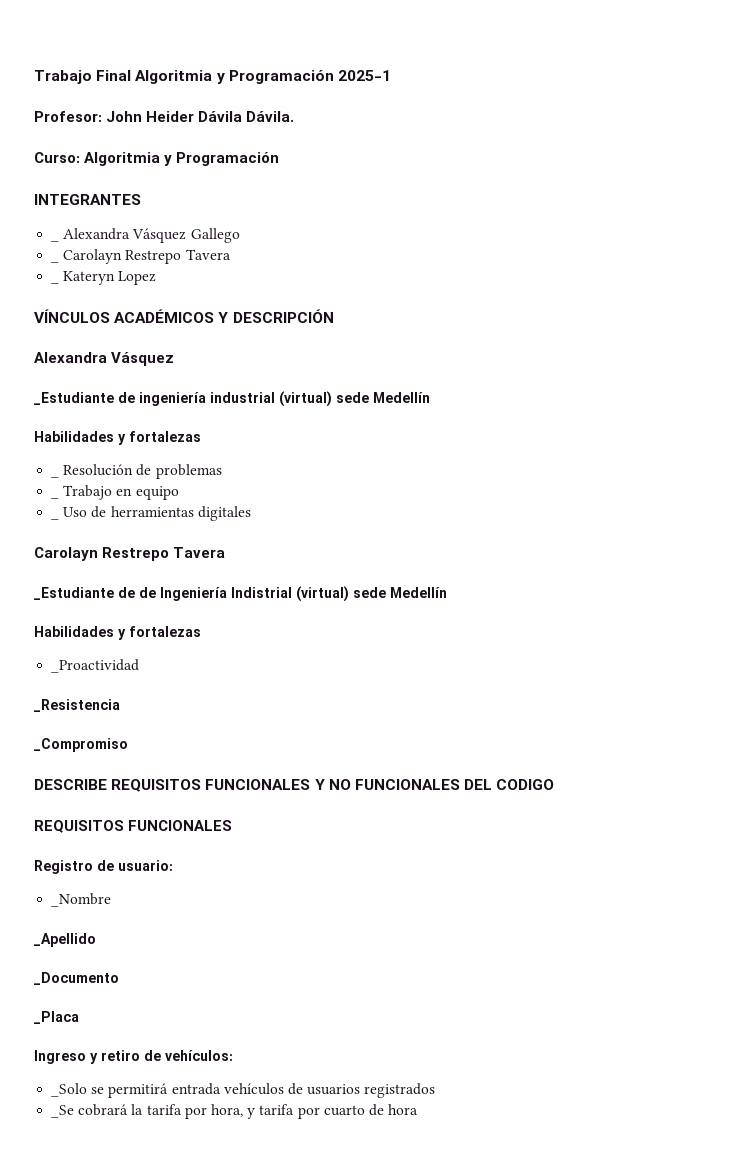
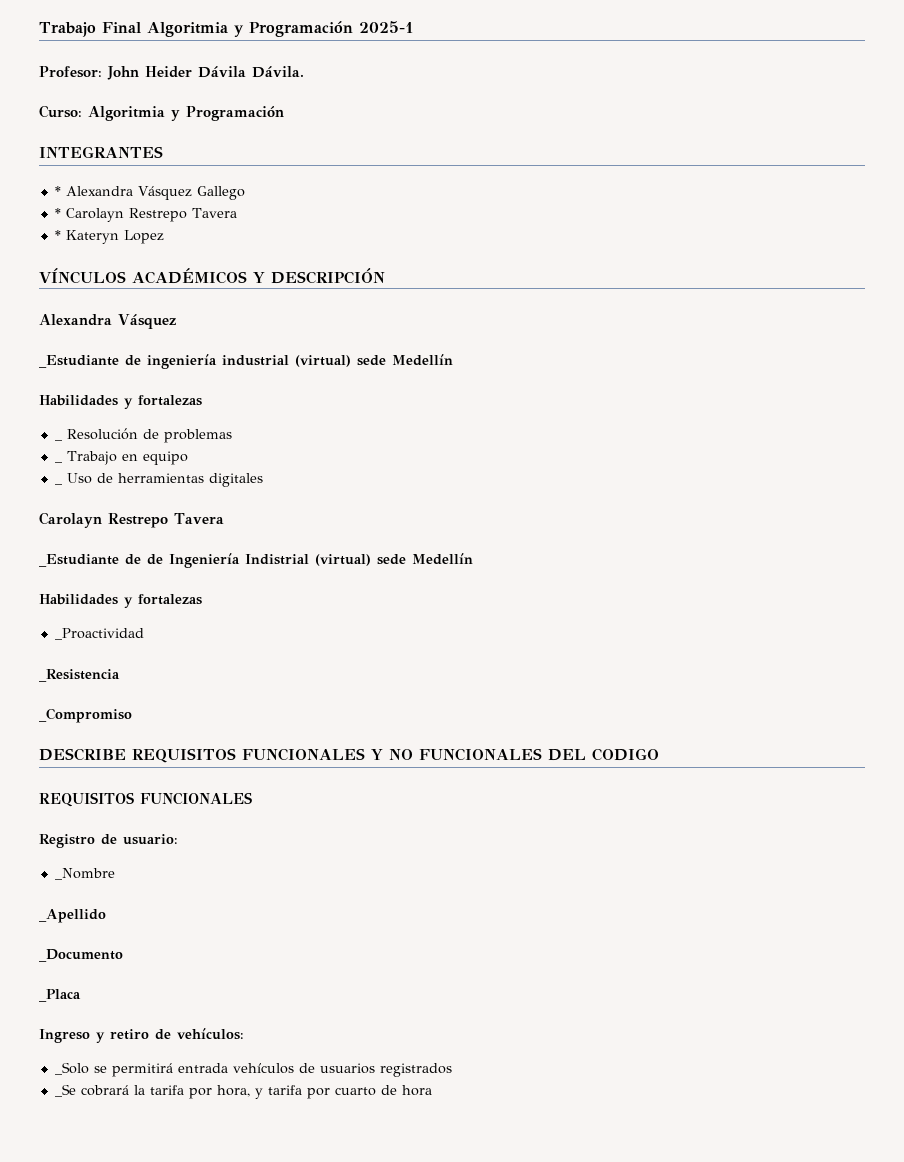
[51,239,60,242] _ -> [54,186,61,196] *
[51,249,231,264] [51,281,60,284] _ Carolayn Restrepo Tavera // _ -> [54,208,237,222] [54,230,61,240] * Carolayn Restrepo Tavera // *

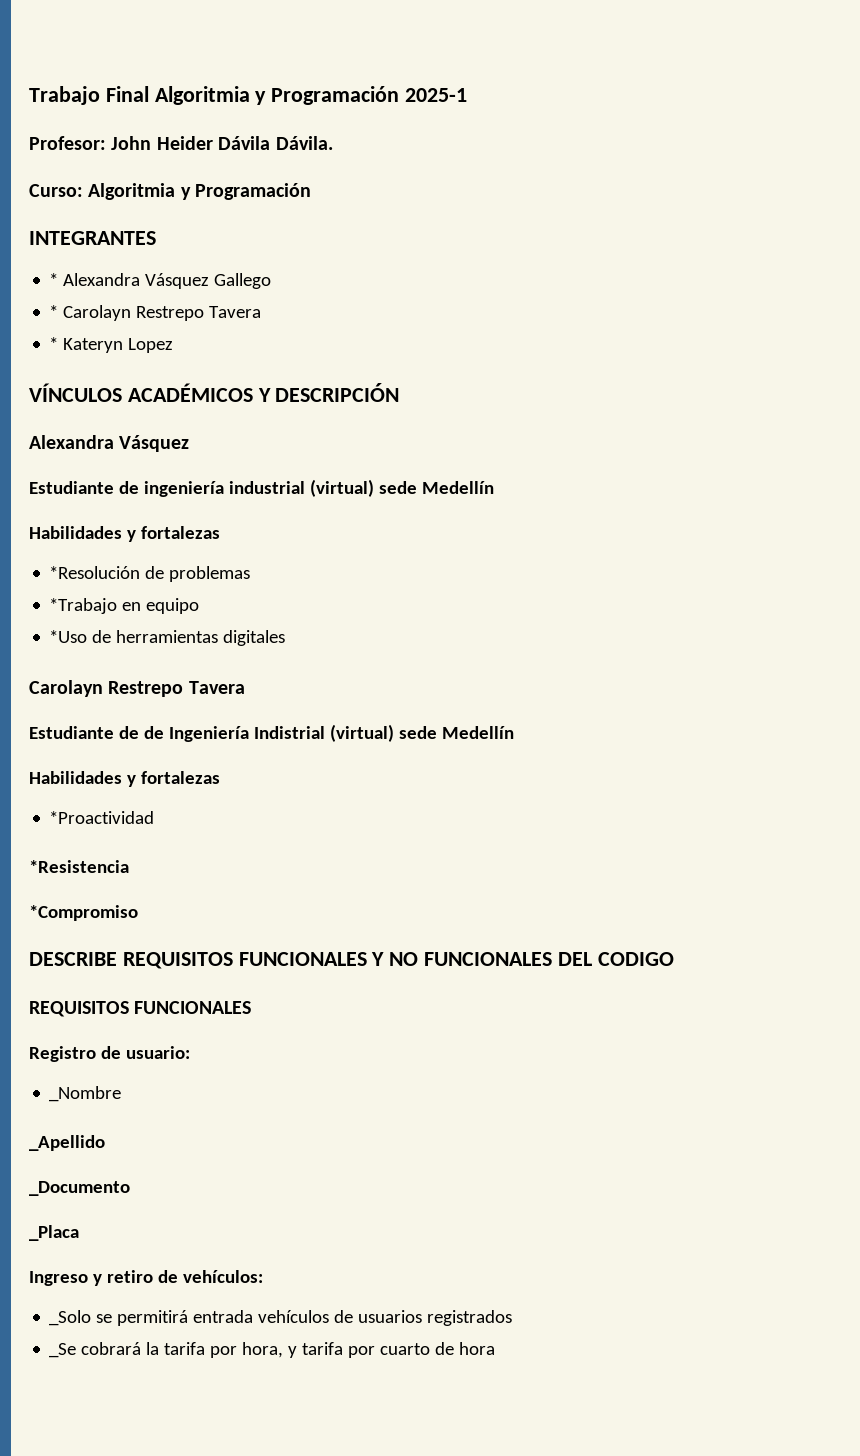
[39,355,119,368] _Estudiante -> [29,481,114,494] Estudiante
[54,428,138,441] _ Resolución -> [49,566,141,579] *Resolución
[54,451,117,465] _ Trabajo -> [49,598,118,614] *Trabajo
[54,473,92,485] _ Uso -> [49,630,88,643] *Uso
[39,554,119,567] _Estudiante -> [29,726,114,739] Estudiante
[54,628,144,640] [39,669,120,682] [39,708,132,723] _Proactividad // _Resistencia // _Compromiso -> [49,811,155,824] [29,860,129,873] [29,905,138,921] *Proactividad // *Resistencia // *Compromiso

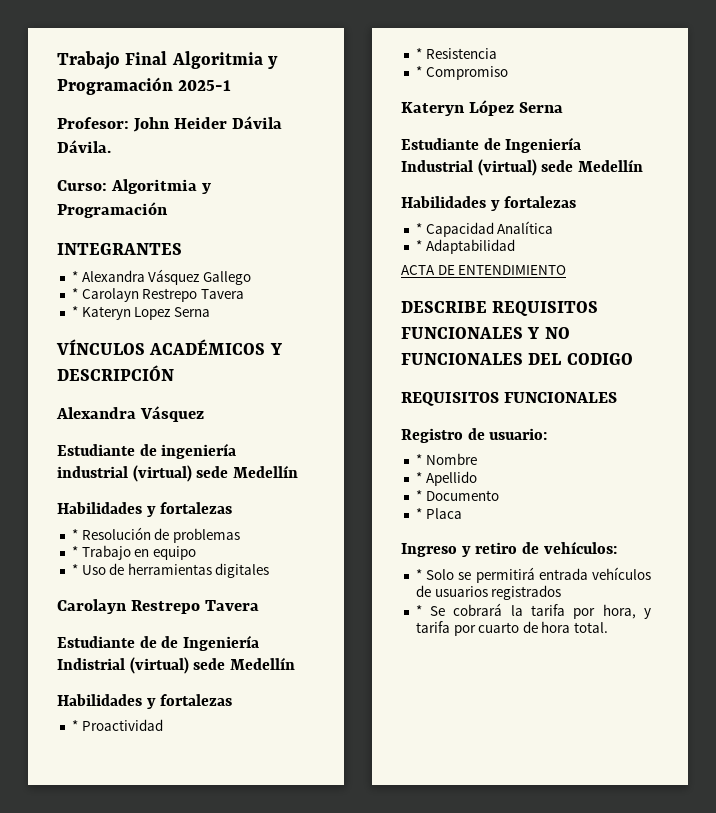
(174, 345) none -> [173,307,210,317] Serna
[49,566,141,579] *Resolución -> [71,527,151,540] * Resolución
[49,598,118,614] *Trabajo -> [71,545,131,560] * Trabajo
[49,630,88,643] *Uso -> [71,564,106,575] * Uso
[49,811,155,824] [29,860,129,873] [29,905,138,921] *Proactividad // *Resistencia // *Compromiso -> [71,719,163,731] [415,48,497,59] [415,66,508,80] [401,100,563,116] [401,137,582,153] [401,159,644,176] [401,196,577,211] [415,221,554,237] [415,239,515,254] [401,265,567,275] * Proactividad // * Resistencia // * Compromiso // Kateryn López Serna // Estudiante de Ingeniería Industrial (virtual) sede Medellín // Habilidades y fortalezas // * Capacidad Analítica // * Adaptabilidad // ACTA DE ENTENDIMIENTO
[49,1086,122,1102] [29,1135,105,1151] [29,1181,130,1196] [29,1225,79,1241] _Nombre // _Apellido // _Documento // _Placa -> [415,453,477,465] [415,471,477,486] [415,490,499,501] [415,508,462,519] * Nombre // * Apellido // * Documento // * Placa
[49,1310,92,1326] _Solo -> [415,569,455,580] * Solo
[49,1343,77,1358] _Se -> [415,605,446,616] * Se
(496, 1348) none -> [574,622,609,633] total.

